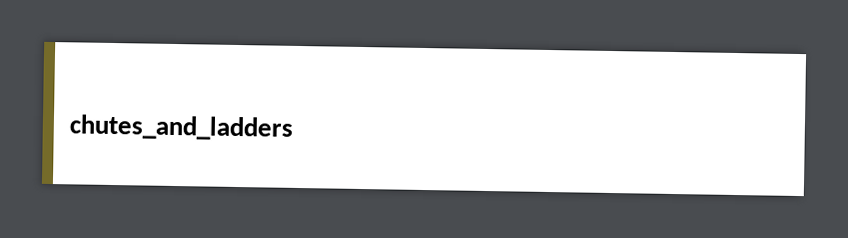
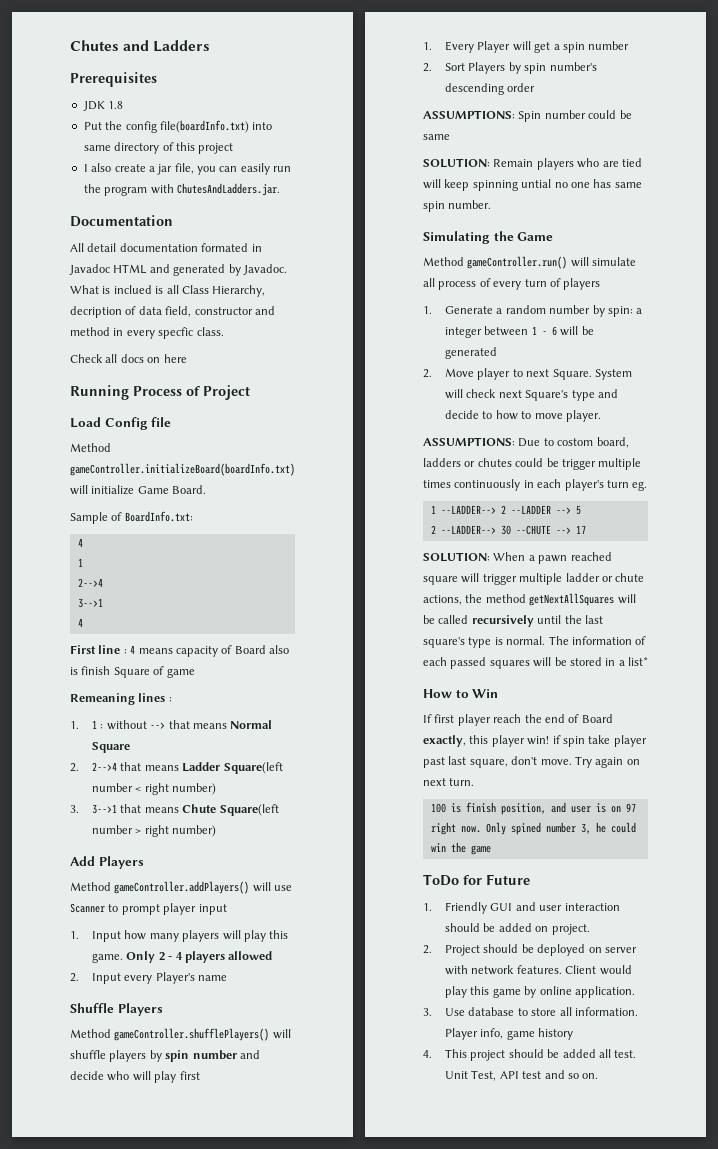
[69,114,294,141] chutes_and_ladders -> [70,40,211,52] [70,72,157,87] [82,101,124,111] [83,120,273,133] [83,142,234,154] [83,163,292,175] [83,183,280,196] [70,215,173,227] [70,243,262,252] [69,264,287,276] [70,285,266,297] [70,306,275,318] [70,327,224,339] [70,354,187,363] [70,385,250,400] [70,417,172,430] [70,443,111,452] [70,463,295,476] [70,485,207,495] [70,511,193,524] [77,538,83,547] [77,558,83,567] [77,578,103,587] [77,598,103,608] [77,618,83,627] [70,645,289,657] [70,666,195,678] [70,693,172,705] [70,720,273,730] [92,742,131,753] [70,762,283,774] [92,783,217,795] [70,804,279,816] [92,825,217,837] [70,856,144,869] [70,881,293,894] [70,903,227,915] [70,930,289,942] [92,951,273,963] [70,972,228,984] [70,1003,163,1016] [70,1028,291,1041] [70,1050,260,1062] [70,1071,200,1083] [423,41,630,53] [423,62,597,74] [445,83,536,95] [423,110,632,122] [423,134,450,140] [423,158,642,170] [423,179,642,191] [423,200,492,212] [423,231,554,244] [423,256,637,269] [423,278,601,290] [423,305,643,317] [445,326,594,338] [445,347,498,359] [423,368,632,380] [445,389,618,401] [445,410,601,422] [423,437,629,448] [423,458,642,470] [423,479,648,491] [430,505,581,515] [430,525,586,535] [423,552,612,564] [423,573,645,585] [423,593,636,606] [423,615,603,627] [423,636,647,648] [423,657,648,669] [423,689,499,698] [423,714,613,726] [423,735,647,747] [423,756,640,768] [423,778,475,786] [430,802,636,815] [430,822,636,835] [430,842,491,855] [423,874,530,886] [423,902,620,914] [445,923,590,935] [423,944,637,956] [445,965,632,975] [445,986,635,998] [423,1007,638,1016] [445,1028,574,1040] [423,1049,637,1061] [445,1070,599,1081] Chutes and Ladders // Prerequisites // JDK 1.8 // Put the config file(boardInfo.txt) into same directory of this project // I also create a jar file, you can easily run the program with ChutesAndLadders.jar. // Documentation // All detail documentation formated in Javadoc HTML and generated by Javadoc. What is inclued is all Class Hierarchy, decription of data field, constructor and method in every specfic class. // Check all docs on here // Running Process of Project // Load Config file // Method gameController.initializeBoard(boardInfo.txt) will initialize Game Board. // Sample of BoardInfo.txt: // 4 // 1 // 2-->4 // 3-->1 // 4 // First line : 4 means capacity of Board also is finish Square of game // Remeaning lines : // 1. 1 : without --> that means Normal Square // 2. 2-->4 that means Ladder Square(left number < right number) // 3. 3-->1 that means Chute Square(left number > right number) // Add Players // Method gameController.addPlayers() will use Scanner to prompt player input // 1. Input how many players will play this game. Only 2 - 4 players allowed // 2. Input every Player's name // Shuffle Players // Method gameController.shufflePlayers() will shuffle players by spin number and decide who will play first // 1. Every Player will get a spin number // 2. Sort Players by spin number's descending order // ASSUMPTIONS: Spin number could be same // SOLUTION: Remain players who are tied will keep spinning untial no one has same spin number. // Simulating the Game // Method gameController.run() will simulate all process of every turn of players // 1. Generate a random number by spin: a integer between 1 - 6 will be generated // 2. Move player to next Square. System will check next Square's type and decide to how to move player. // ASSUMPTIONS: Due to costom board, ladders or chutes could be trigger multiple times continuously in each player's turn eg. // 1 --LADDER--> 2 --LADDER --> 5 // 2 --LADDER--> 30 --CHUTE --> 17 // SOLUTION: When a pawn reached square will trigger multiple ladder or chute actions, the method getNextAllSquares will be called recursively until the last square's type is normal. The information of each passed squares will be stored in a list* // How to Win // If first player reach the end of Board exactly, this player win! if spin take player past last square, don't move. Try again on next turn. // 100 is finish position, and user is on 97 right now. Only spined number 3, he could win the game // ToDo for Future // 1. Friendly GUI and user interaction should be added on project. // 2. Project should be deployed on server with network features. Client would play this game by online application. // 3. Use database to store all information. Player info, game history // 4. This project should be added all test. Unit Test, API test and so on.

